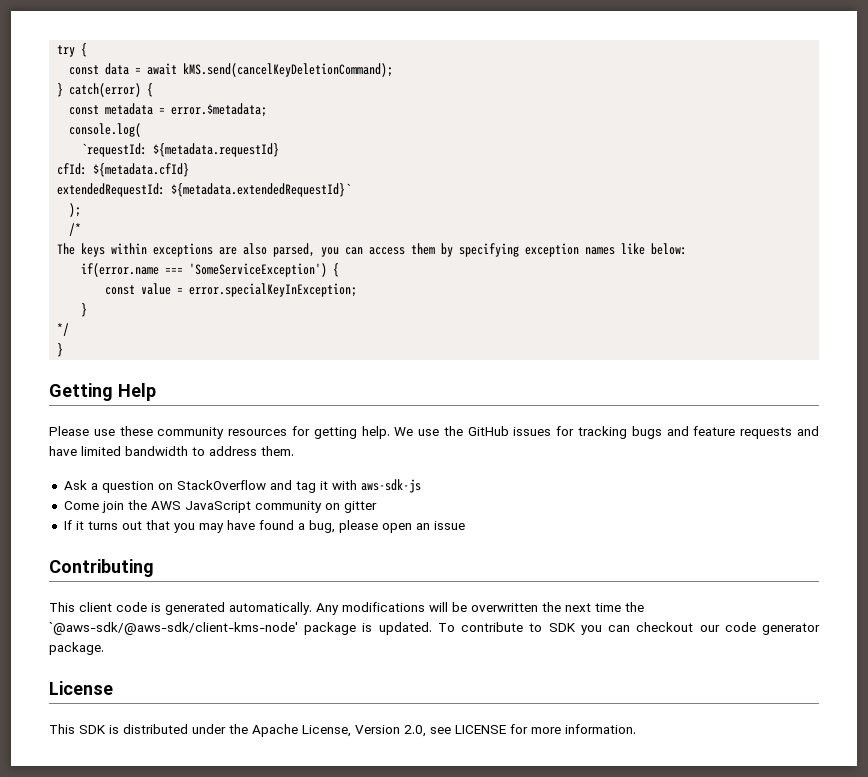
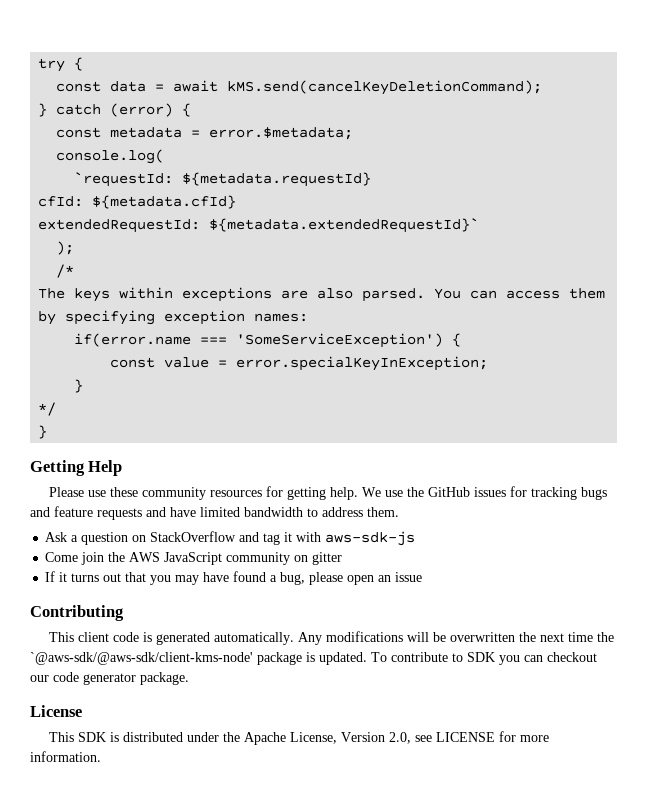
[69,83,142,97] catch(error) -> [56,103,174,117] catch (error)
[273,243,340,257] parsed, you -> [362,288,462,302] parsed. You
[585,243,688,255] names like below: -> [254,313,309,322] names:

